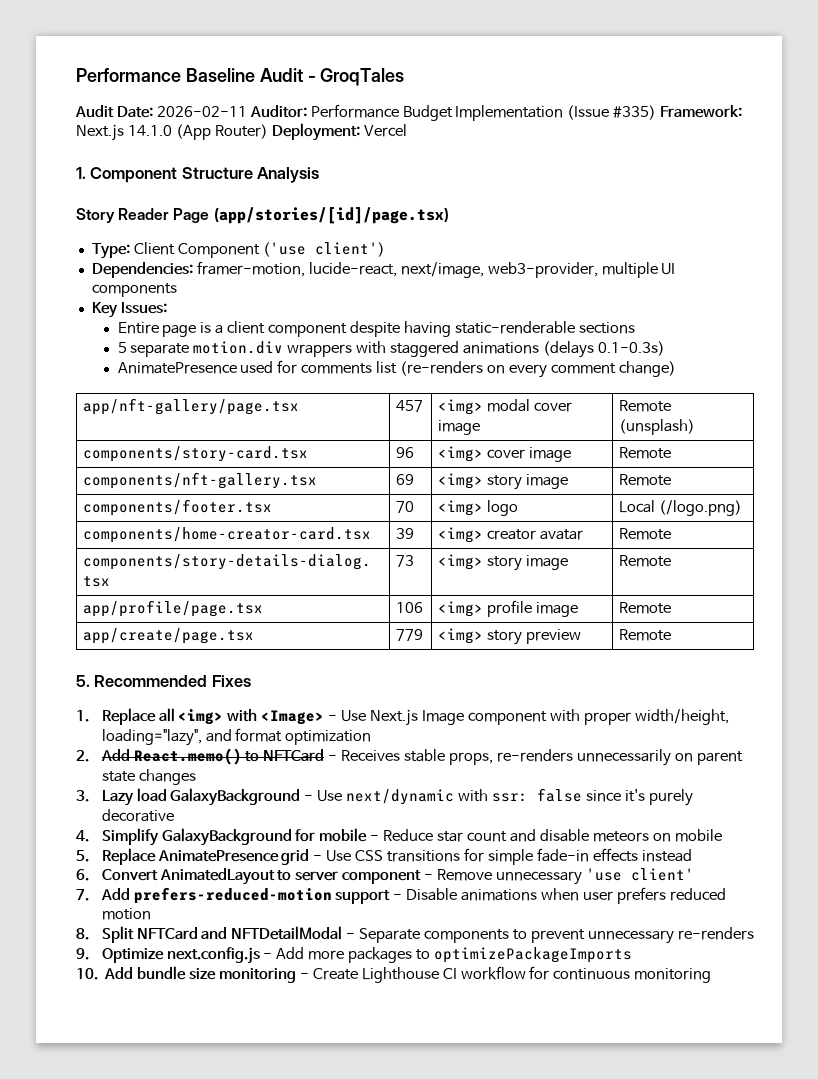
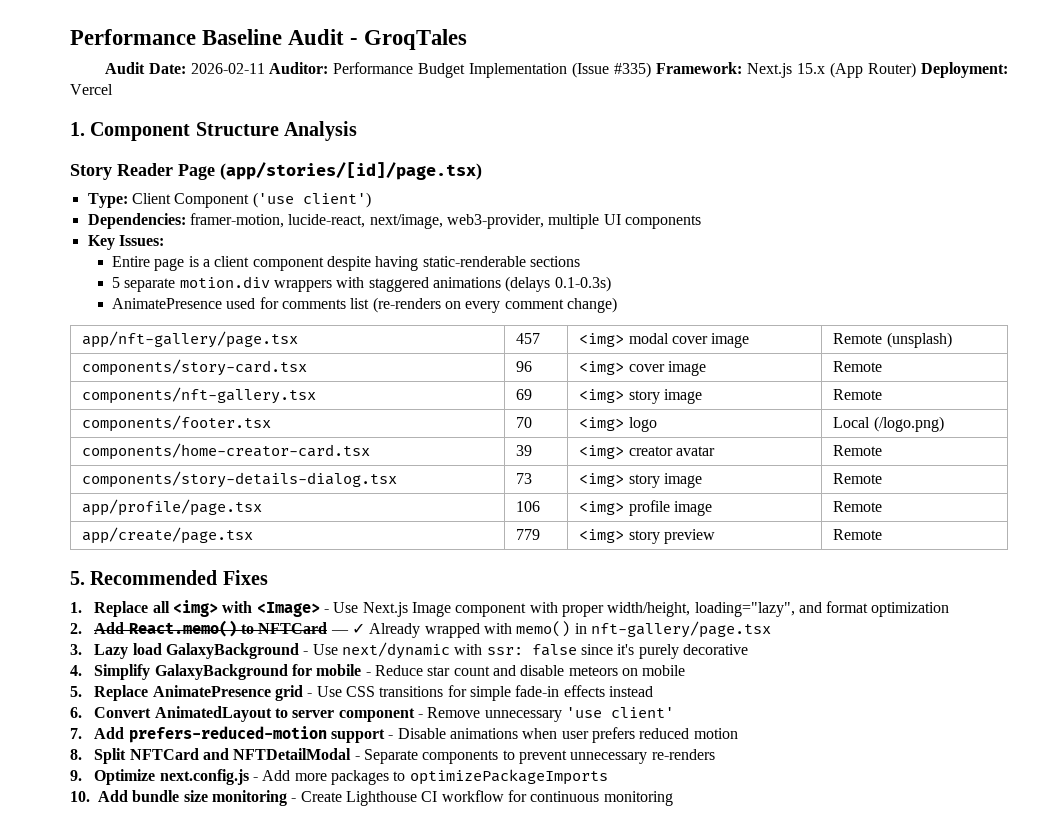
[127,125,172,136] 14.1.0 -> [797,63,826,74] 15.x
[328,749,743,766] [101,769,196,785] - Receives stable props, re-renders unnecessarily on parent state changes -> [330,621,771,638] — ✓ Already wrapped with memo() in nft-gallery/page.tsx

